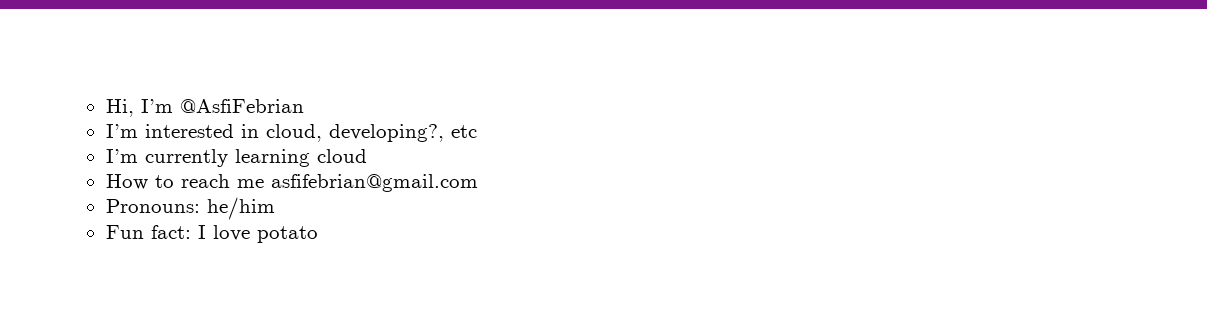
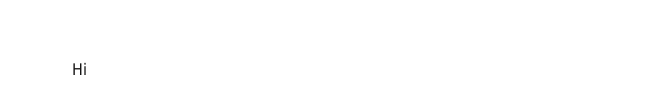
[105,99,304,117] [105,124,477,142] [105,149,367,167] [105,174,478,192] [105,197,275,220] [105,225,318,243] Hi, I’m @AsfiFebrian // I’m interested in cloud, developing?, etc // I’m currently learning cloud // How to reach me asfifebrian@gmail.com // Pronouns: he/him // Fun fact: I love potato -> [72,62,87,75] Hi

